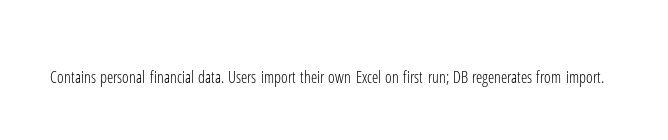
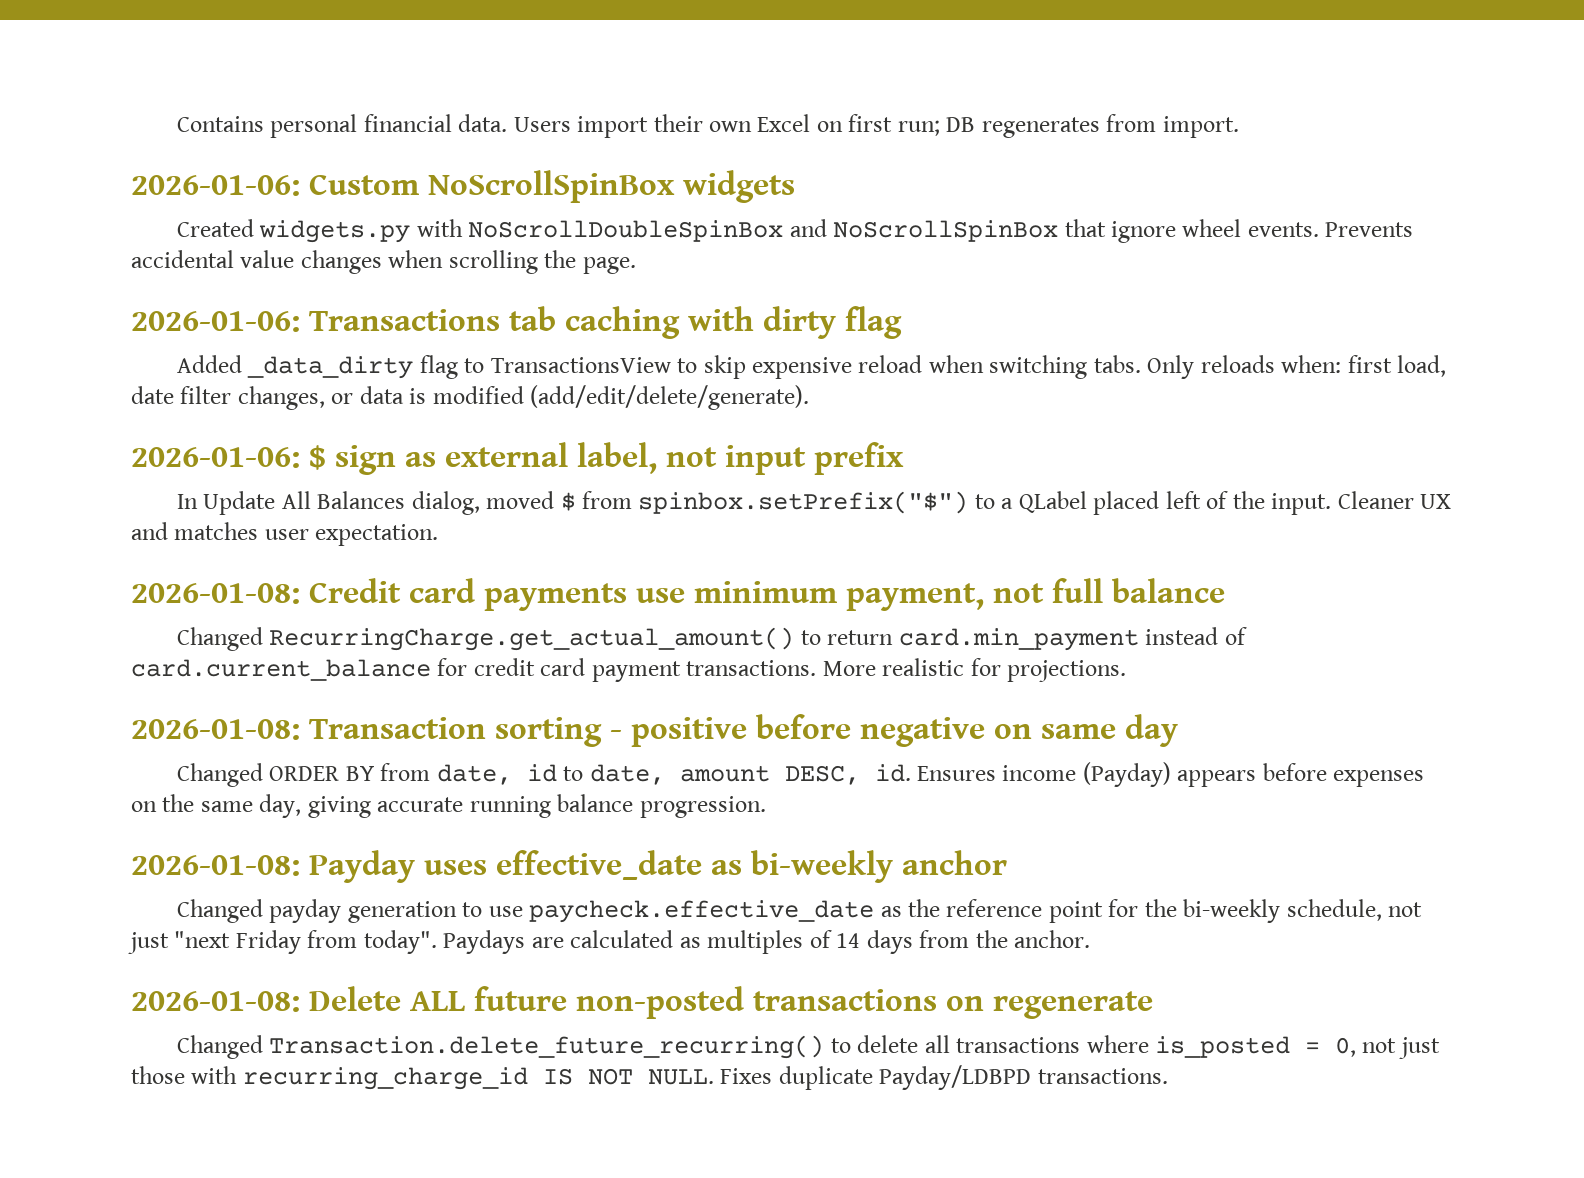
(604, 79) none -> [131,170,795,203] [176,219,1414,243] [131,250,636,274] [131,306,902,339] [176,355,1447,379] [131,385,810,410] [131,442,904,475] [176,491,1452,515] [131,522,439,546] [131,578,1225,611] [176,627,1247,651] [131,658,1127,682] [131,714,1178,747] [176,762,1425,787] [131,794,766,818] [131,850,1007,883] [176,899,1423,923] [128,930,1091,954] [131,986,1153,1019] [176,1035,1440,1059] [131,1065,1168,1090] // 2026-01-06: Custom NoScrollSpinBox widgets // Created widgets.py with NoScrollDoubleSpinBox and NoScrollSpinBox that ignore wheel events. Prevents accidental value changes when scrolling the page. // 2026-01-06: Transactions tab caching with dirty flag // Added _data_dirty flag to TransactionsView to skip expensive reload when switching tabs. Only reloads when: first load, date filter changes, or data is modified (add/edit/delete/generate). // 2026-01-06: $ sign as external label, not input prefix // In Update All Balances dialog, moved $ from spinbox.setPrefix("$") to a QLabel placed left of the input. Cleaner UX and matches user expectation. // 2026-01-08: Credit card payments use minimum payment, not full balance // Changed RecurringCharge.get_actual_amount() to return card.min_payment instead of card.current_balance for credit card payment transactions. More realistic for projections. // 2026-01-08: Transaction sorting - positive before negative on same day // Changed ORDER BY from date, id to date, amount DESC, id. Ensures income (Payday) appears before expenses on the same day, giving accurate running balance progression. // 2026-01-08: Payday uses effective_date as bi-weekly anchor // Changed payday generation to use paycheck.effective_date as the reference point for the bi-weekly schedule, not just "next Friday from today". Paydays are calculated as multiples of 14 days from the anchor. // 2026-01-08: Delete ALL future non-posted transactions on regenerate // Changed Transaction.delete_future_recurring() to delete all transactions where is_posted = 0, not just those with recurring_charge_id IS NOT NULL. Fixes duplicate Payday/LDBPD transactions.

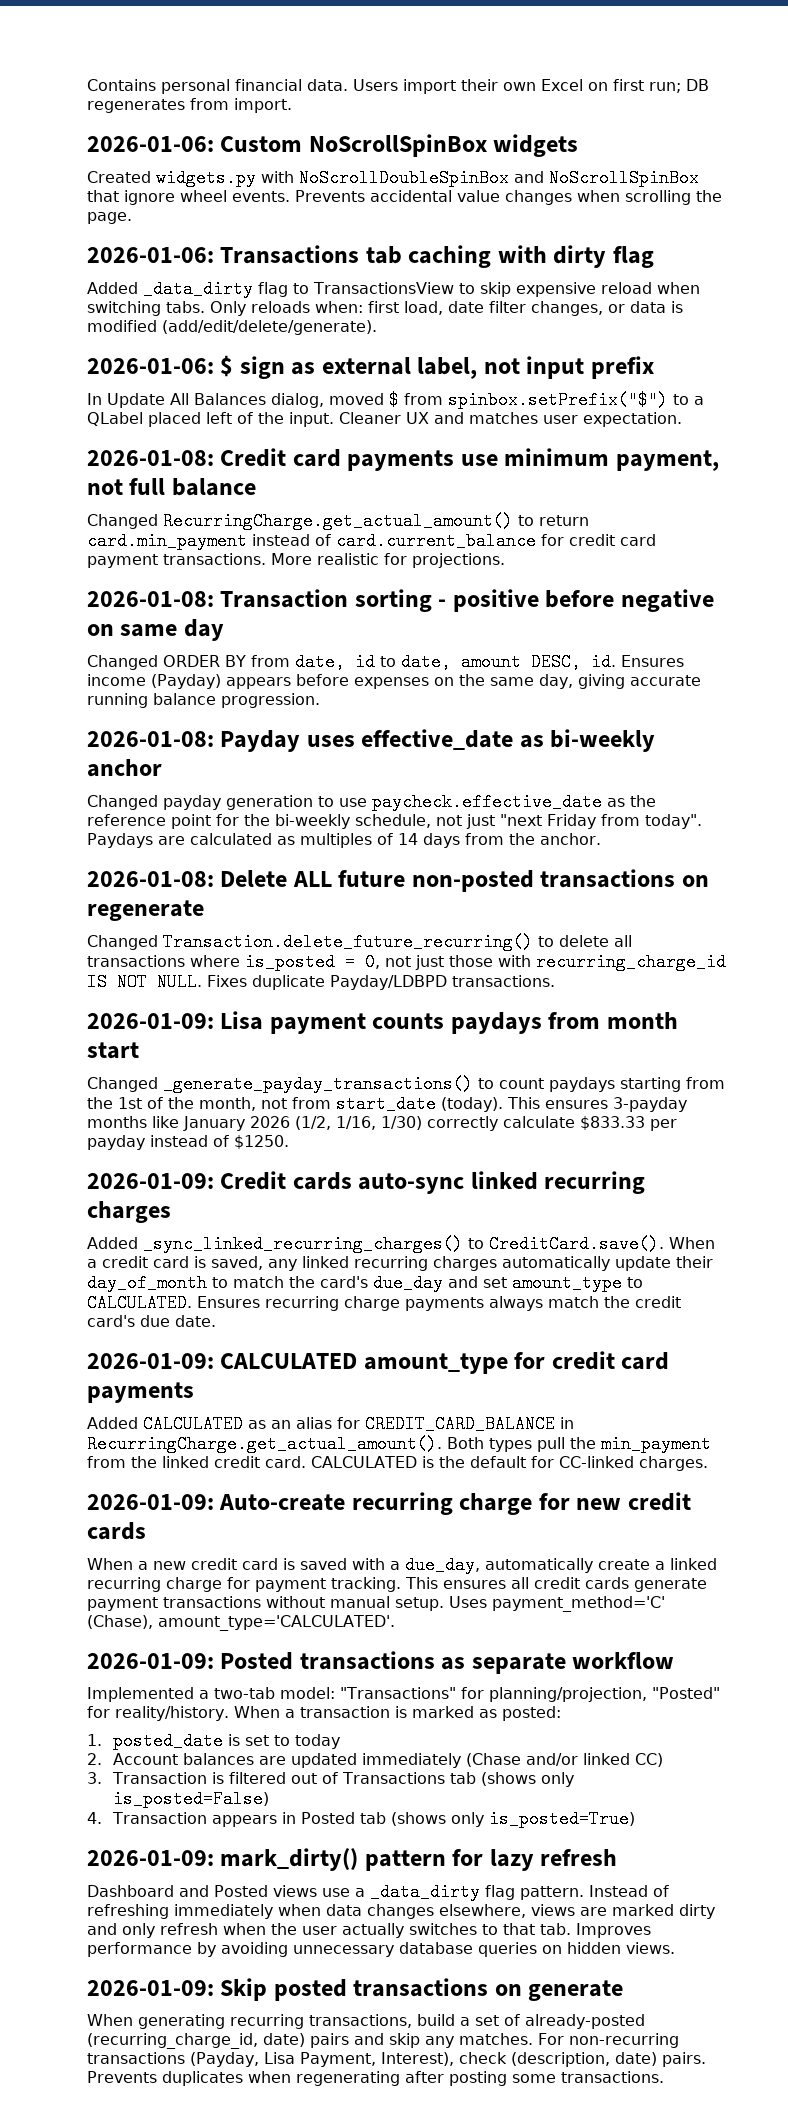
(1168, 1076) none -> [87,1011,678,1034] [87,1042,139,1059] [87,1075,725,1093] [87,1095,687,1113] [87,1116,677,1131] [87,1135,289,1150] [87,1171,646,1194] [87,1201,171,1223] [87,1235,715,1253] [87,1256,713,1271] [87,1274,643,1292] [87,1294,681,1312] [87,1315,216,1327] [87,1351,670,1374] [87,1382,194,1403] [87,1415,574,1433] [87,1435,711,1453] [87,1456,708,1471] [87,1492,691,1515] [87,1522,146,1540] [87,1556,717,1574] [87,1577,707,1592] [87,1596,665,1612] [87,1615,395,1631] [87,1651,675,1674] [87,1687,720,1702] [87,1706,561,1721] [87,1732,340,1750] [87,1753,663,1768] [87,1772,574,1787] [112,1790,269,1808] [87,1810,635,1828] [87,1848,618,1871] [87,1883,669,1901] [87,1904,715,1919] [87,1923,651,1938] [87,1942,675,1957] [87,1978,624,2001] [87,2014,645,2029] [87,2033,679,2049] [87,2052,706,2067] [87,2071,664,2086] // 2026-01-09: Lisa payment counts paydays from month start // Changed _generate_payday_transactions() to count paydays starting from the 1st of the month, not from start_date (today). This ensures 3-payday months like January 2026 (1/2, 1/16, 1/30) correctly calculate $833.33 per payday instead of $1250. // 2026-01-09: Credit cards auto-sync linked recurring charges // Added _sync_linked_recurring_charges() to CreditCard.save(). When a credit card is saved, any linked recurring charges automatically update their day_of_month to match the card's due_day and set amount_type to CALCULATED. Ensures recurring charge payments always match the credit card's due date. // 2026-01-09: CALCULATED amount_type for credit card payments // Added CALCULATED as an alias for CREDIT_CARD_BALANCE in RecurringCharge.get_actual_amount(). Both types pull the min_payment from the linked credit card. CALCULATED is the default for CC-linked charges. // 2026-01-09: Auto-create recurring charge for new credit cards // When a new credit card is saved with a due_day, automatically create a linked recurring charge for payment tracking. This ensures all credit cards generate payment transactions without manual setup. Uses payment_method='C' (Chase), amount_type='CALCULATED'. // 2026-01-09: Posted transactions as separate workflow // Implemented a two-tab model: "Transactions" for planning/projection, "Posted" for reality/history. When a transaction is marked as posted: // 1. posted_date is set to today // 2. Account balances are updated immediately (Chase and/or linked CC) // 3. Transaction is filtered out of Transactions tab (shows only is_posted=False) // 4. Transaction appears in Posted tab (shows only is_posted=True) // 2026-01-09: mark_dirty() pattern for lazy refresh // Dashboard and Posted views use a _data_dirty flag pattern. Instead of refreshing immediately when data changes elsewhere, views are marked dirty and only refresh when the user actually switches to that tab. Improves performance by avoiding unnecessary database queries on hidden views. // 2026-01-09: Skip posted transactions on generate // When generating recurring transactions, build a set of already-posted (recurring_charge_id, date) pairs and skip any matches. For non-recurring transactions (Payday, Lisa Payment, Interest), check (description, date) pairs. Prevents duplicates when regenerating after posting some transactions.

